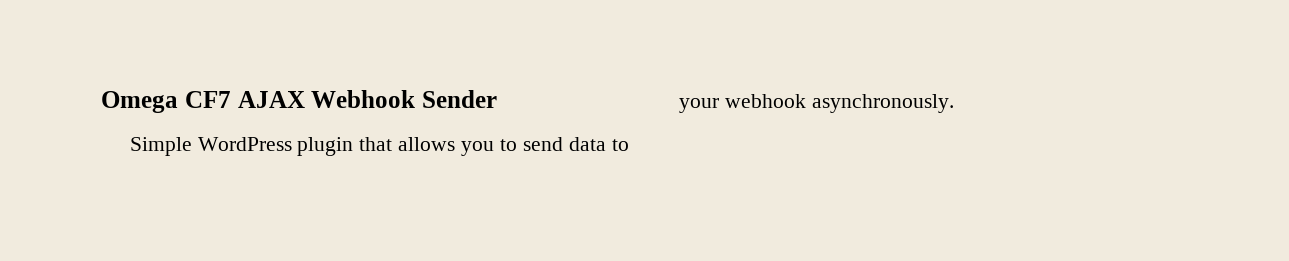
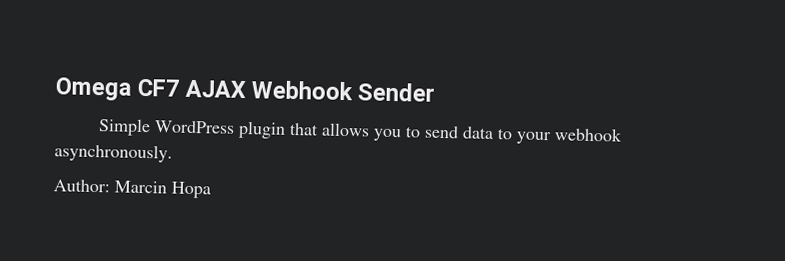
(954, 103) none -> [53,179,211,199] // Author: Marcin Hopa

